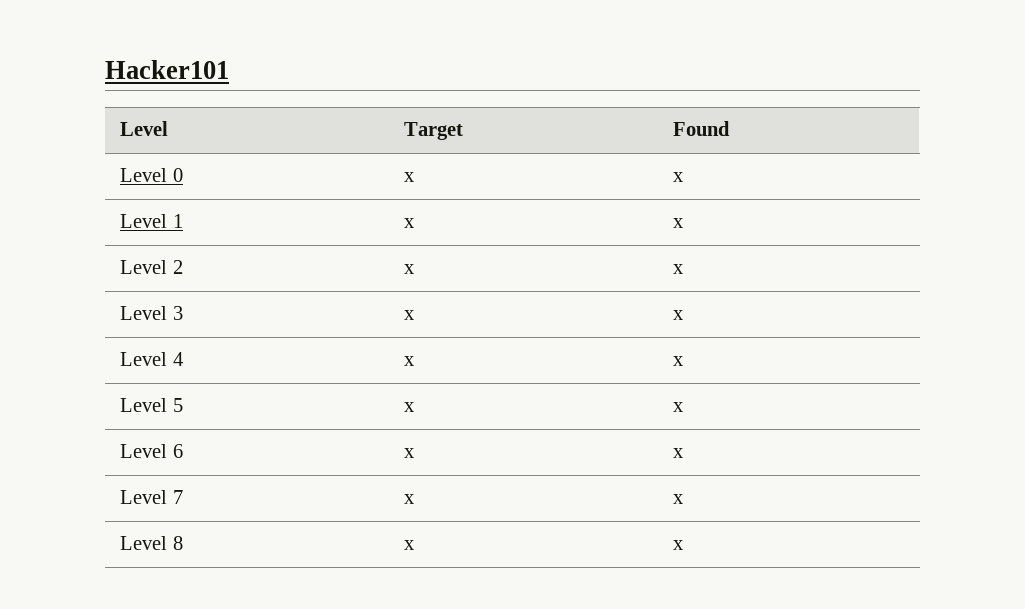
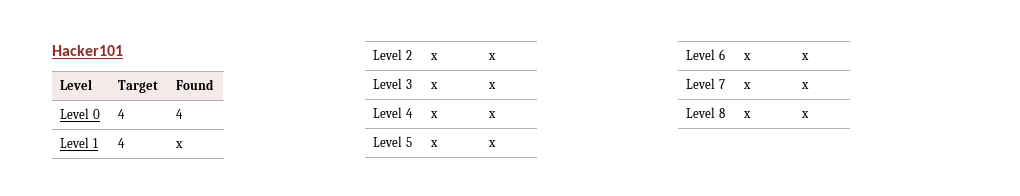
[404,172,415,182] [673,172,684,182] x | x -> [118,109,126,119] [176,109,184,119] 4 | 4
[404,218,415,228] x -> [118,138,126,148] 4

